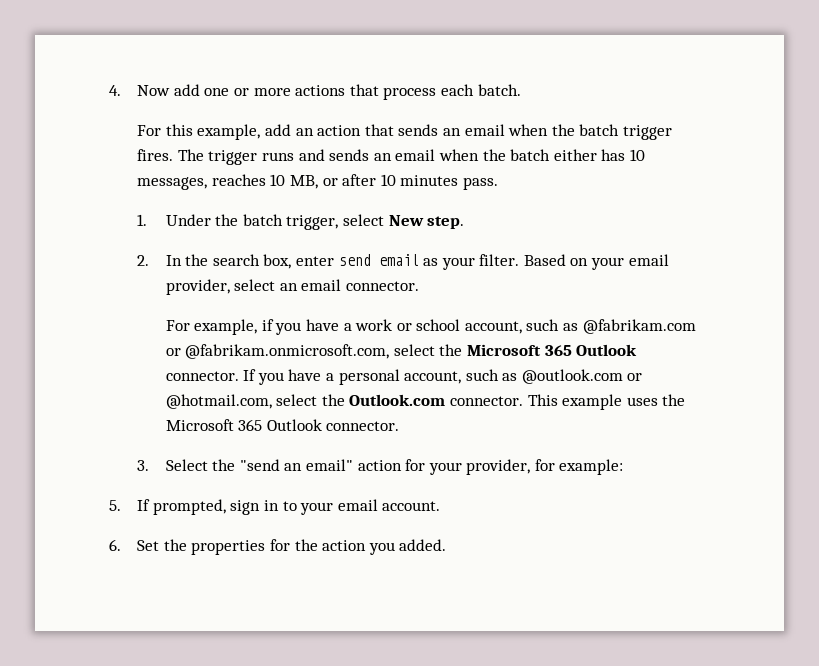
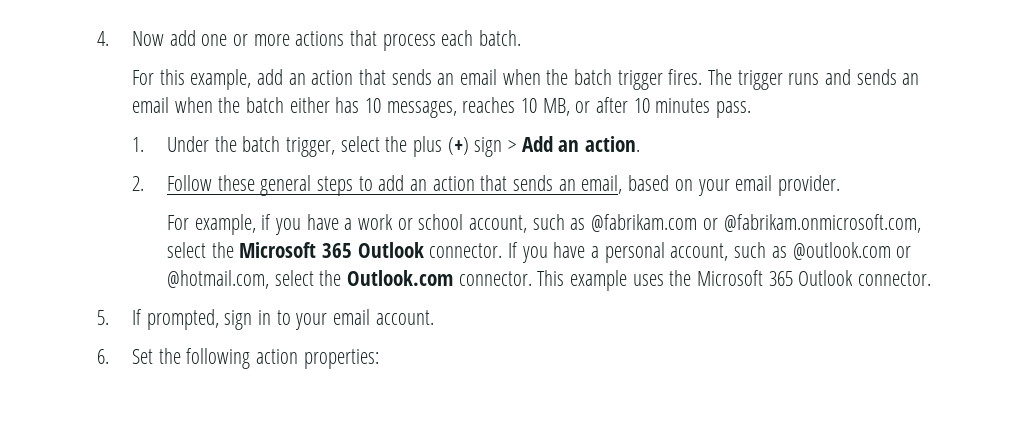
[388,215,465,229] [137,254,669,270] [165,279,419,295] New step. // 2. In the search box, enter send email as your filter. Based on your email provider, select an email connector. -> [385,136,641,157] [132,175,840,196] the plus (+) sign > Add an action. // 2. Follow these general steps to add an action that sends an email, based on your email provider.
[137,459,624,475] // 3. Select the "send an email" action for your provider, for example: -> (932, 278) none
[191,539,447,555] properties for the action you added. -> [186,348,379,369] following action properties:

